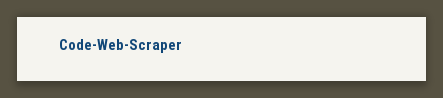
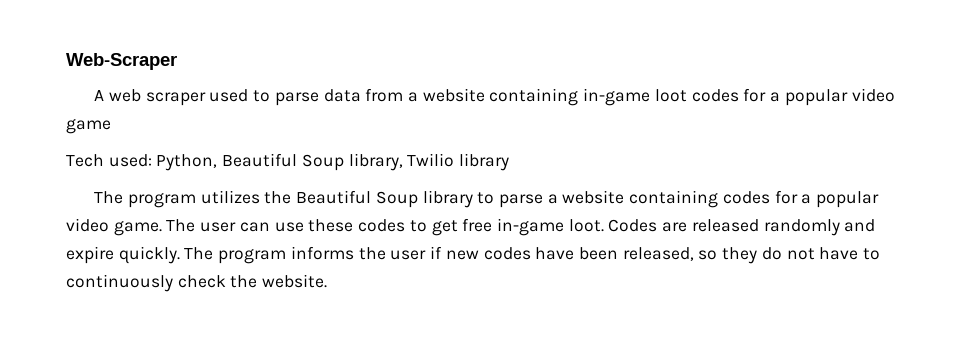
[59,39,182,53] Code-Web-Scraper -> [66,53,177,70] [94,88,895,106] [66,119,111,134] [66,153,510,171] [94,190,880,208] [66,218,876,236] [66,246,881,264] [66,274,328,292] Web-Scraper // A web scraper used to parse data from a website containing in-game loot codes for a popular video game // Tech used: Python, Beautiful Soup library, Twilio library // The program utilizes the Beautiful Soup library to parse a website containing codes for a popular video game. The user can use these codes to get free in-game loot. Codes are released randomly and expire quickly. The program informs the user if new codes have been released, so they do not have to continuously check the website.

